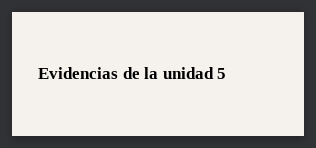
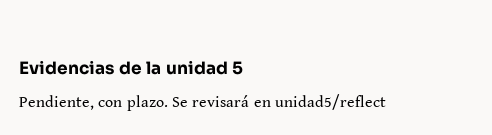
(227, 73) none -> [19,94,386,111] // Pendiente, con plazo. Se revisará en unidad5/reflect

